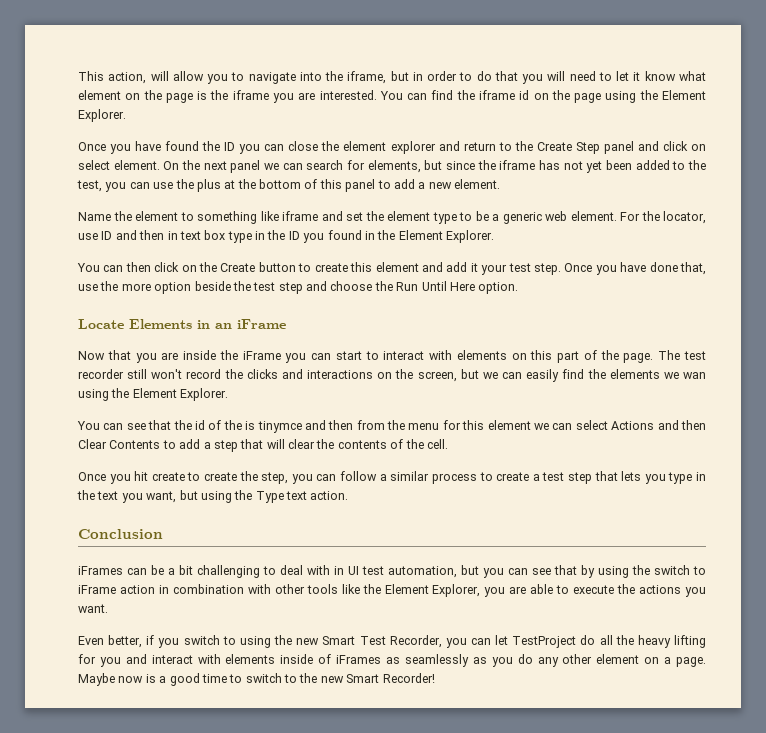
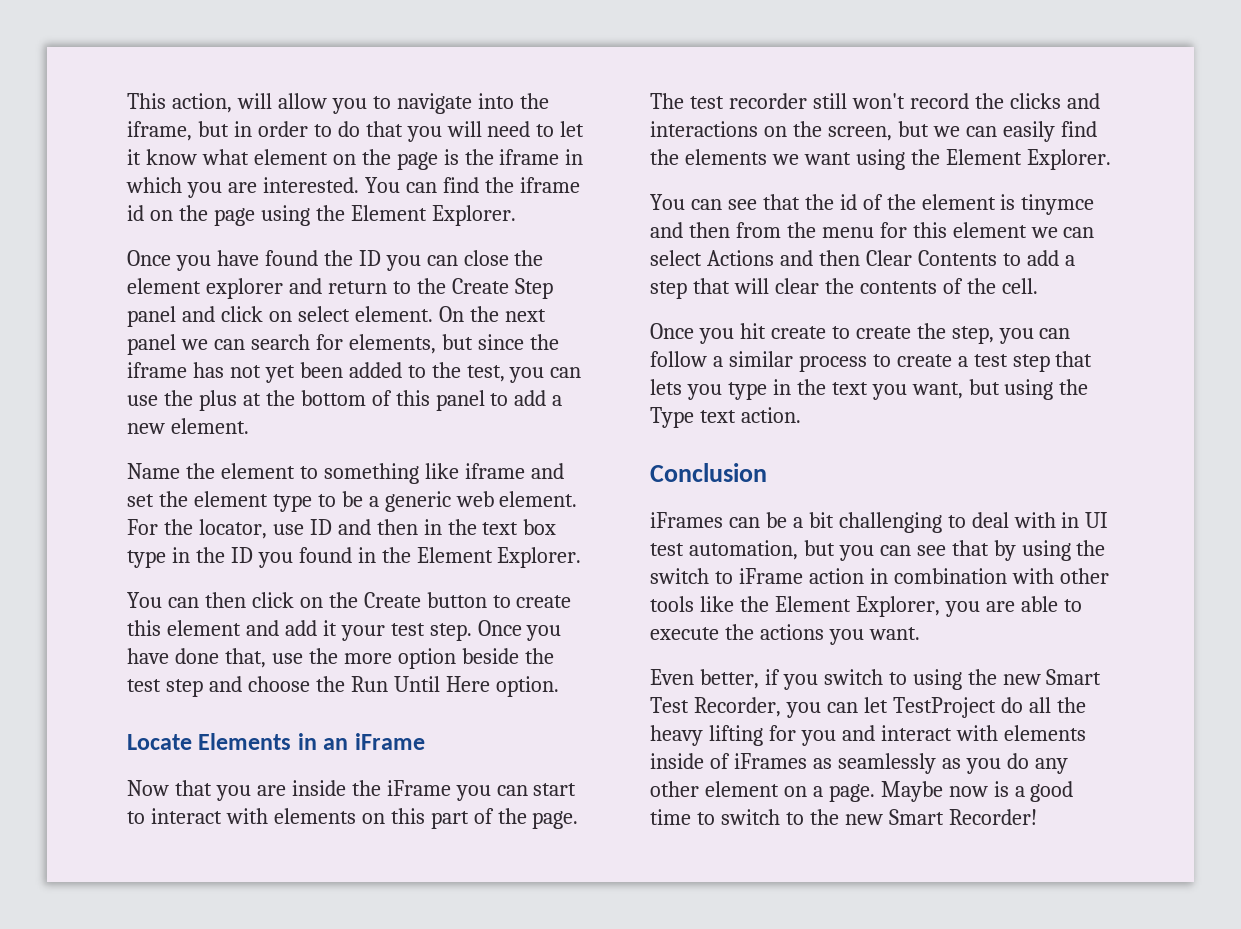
(269, 95) none -> [565,149,584,165] [126,177,182,193] in which
(178, 235) none -> [447,519,477,535] the
[682,372,706,379] wan -> [803,152,851,165] want
(242, 425) none -> [921,194,996,210] element

